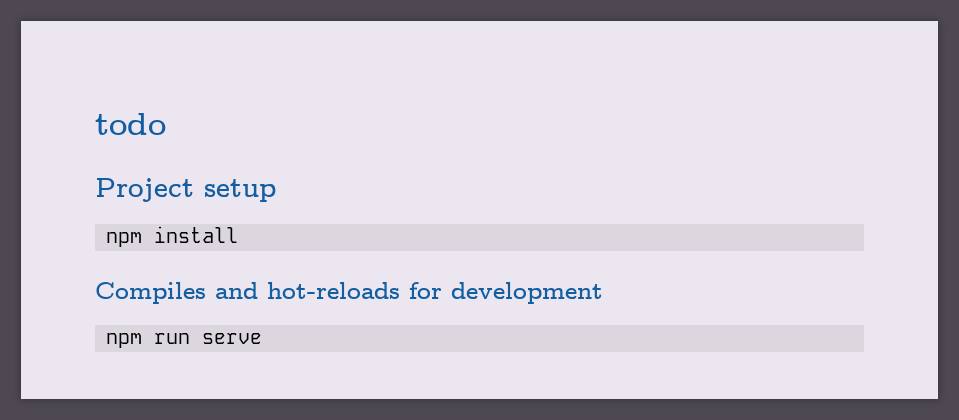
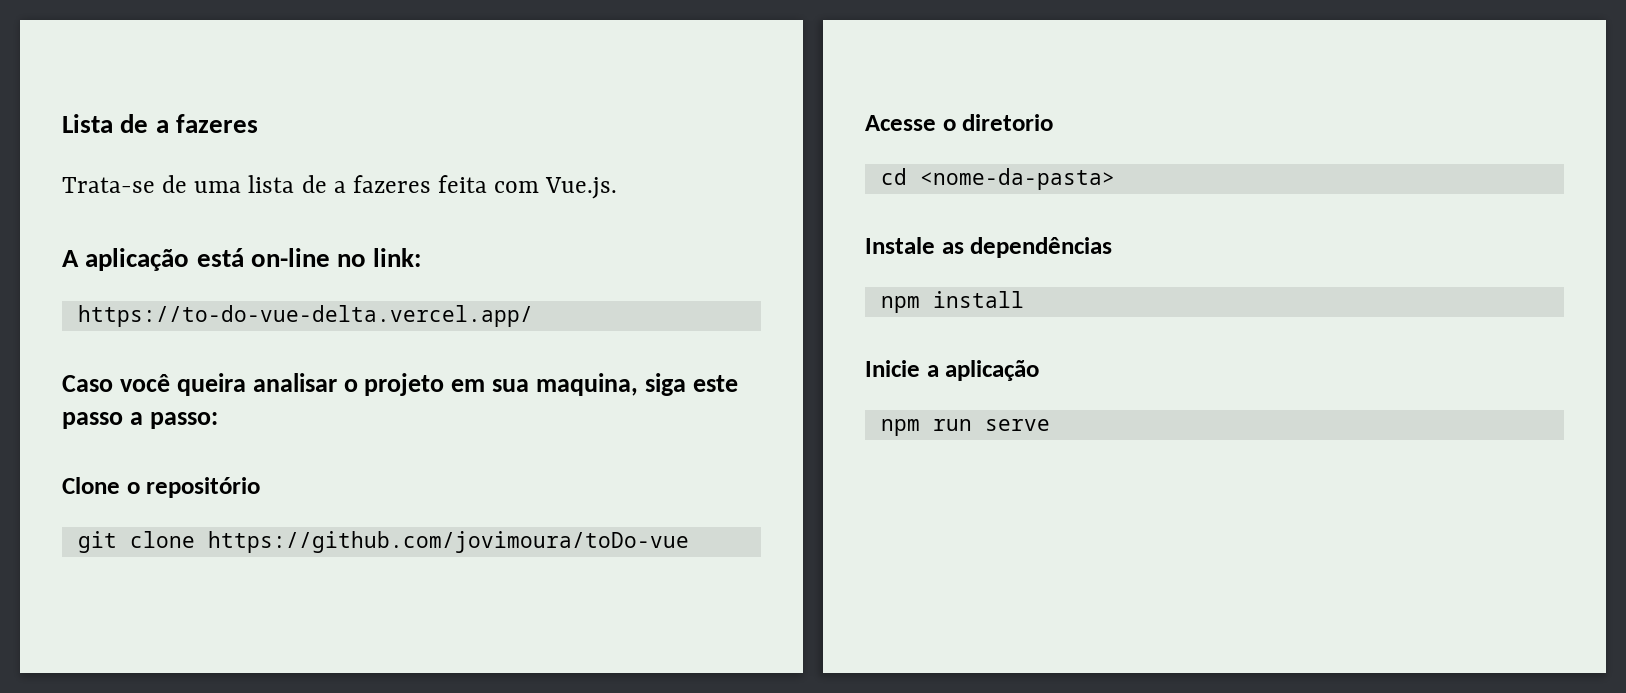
[95,113,166,135] [95,178,276,202] [106,226,239,247] [95,282,603,304] todo // Project setup // npm install // Compiles and hot-reloads for development -> [62,114,258,133] [62,175,618,199] [62,248,422,271] [77,305,533,327] [62,373,738,396] [62,412,218,429] [62,477,261,498] [77,531,689,553] [865,114,1054,131] [880,168,1115,190] [865,237,1113,258] [880,291,1024,313] [865,360,1040,381] Lista de a fazeres // Trata-se de uma lista de a fazeres feita com Vue.js. // A aplicação está on-line no link: // https://to-do-vue-delta.vercel.app/ // Caso você queira analisar o projeto em sua maquina, siga este passo a passo: // Clone o repositório // git clone https://github.com/jovimoura/toDo-vue // Acesse o diretorio // cd <nome-da-pasta> // Instale as dependências // npm install // Inicie a aplicação

